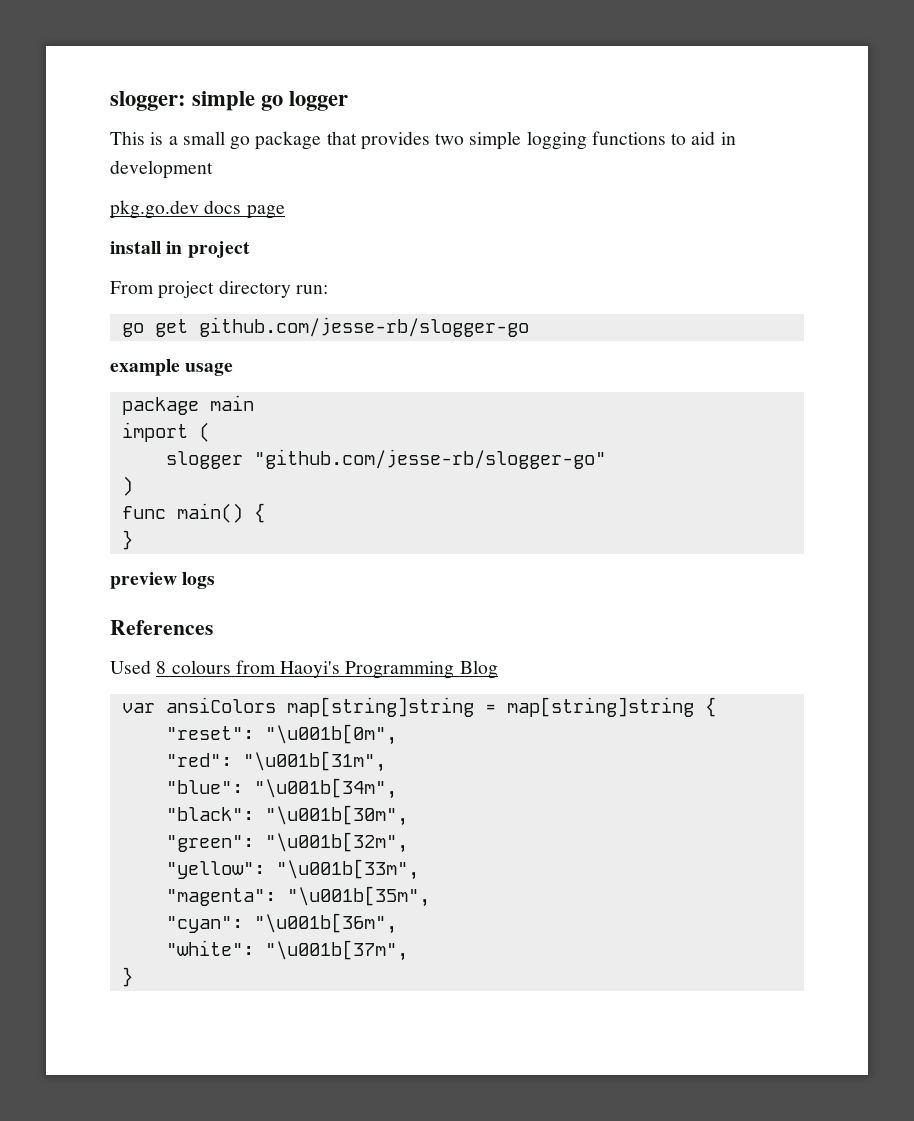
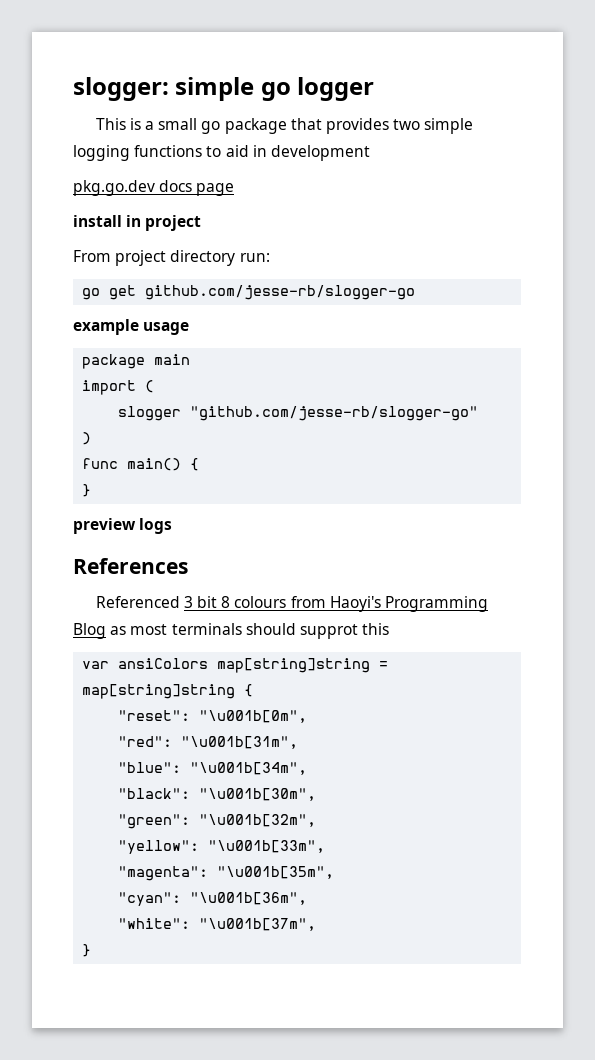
[110,660,151,674] Used -> [95,596,217,608] Referenced 3 bit
(498, 669) none -> [110,623,390,639] as most terminals should supprot this

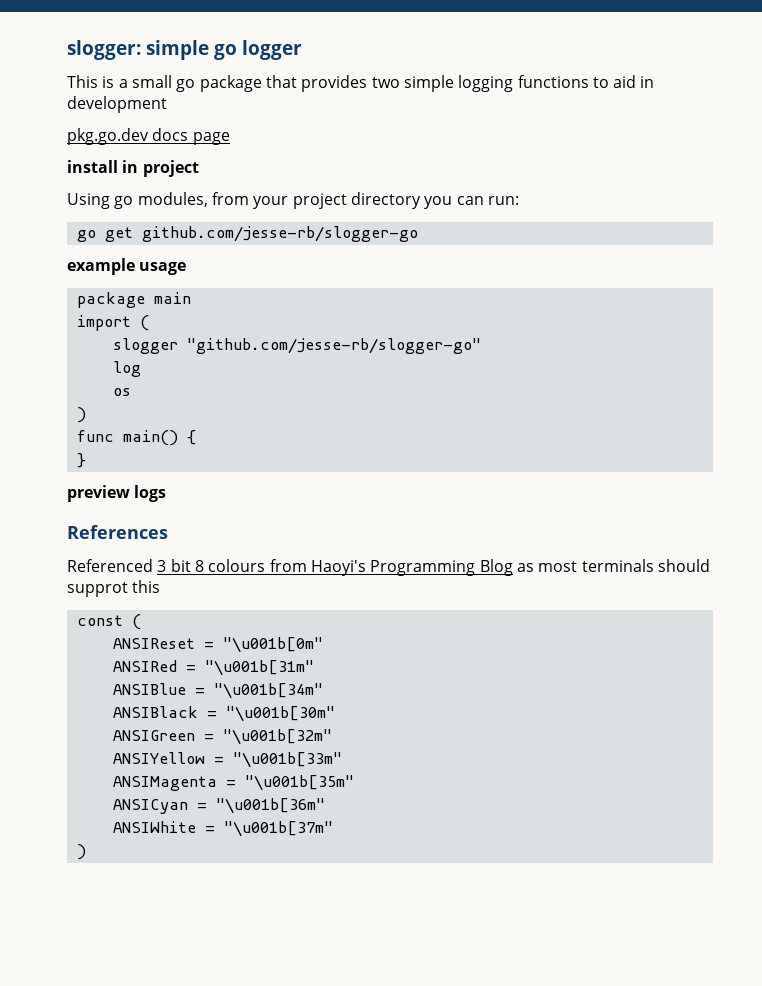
[73,250,236,266] From project directory -> [67,192,484,209] Using go modules, from your project directory you can
(479, 413) none -> [112,361,141,377] [112,388,131,396] // log // os
[82,658,389,673] [82,684,254,699] [118,710,308,723] [118,736,299,749] [118,762,308,775] [118,788,317,801] [118,814,317,829] [118,840,326,854] [118,866,335,881] [118,892,308,906] [118,918,317,931] [82,944,92,957] var ansiColors map[string]string = map[string]string { // "reset": "\u001b[0m", // "red": "\u001b[31m", // "blue": "\u001b[34m", // "black": "\u001b[30m", // "green": "\u001b[32m", // "yellow": "\u001b[33m", // "magenta": "\u001b[35m", // "cyan": "\u001b[36m", // "white": "\u001b[37m", // } -> [76,614,141,630] [112,637,323,653] [112,660,314,676] [112,683,323,699] [112,706,335,722] [112,729,332,745] [112,752,342,768] [112,775,354,791] [112,798,325,814] [112,821,333,837] [76,844,86,860] const ( // ANSIReset = "\u001b[0m" // ANSIRed = "\u001b[31m" // ANSIBlue = "\u001b[34m" // ANSIBlack = "\u001b[30m" // ANSIGreen = "\u001b[32m" // ANSIYellow = "\u001b[33m" // ANSIMagenta = "\u001b[35m" // ANSICyan = "\u001b[36m" // ANSIWhite = "\u001b[37m" // )

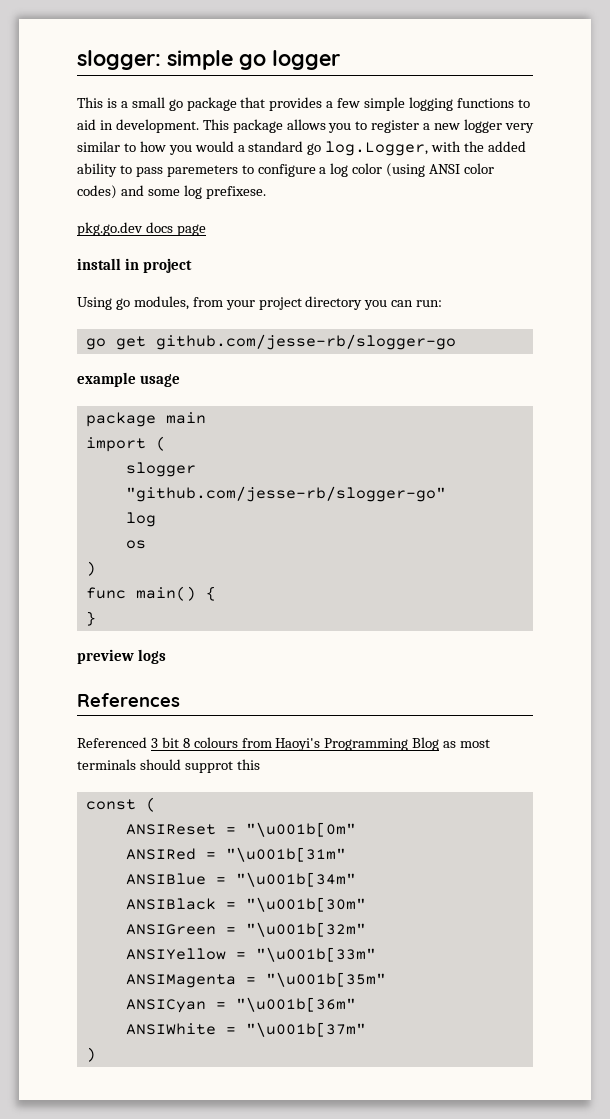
[371,77,400,88] two -> [326,98,361,108] a few
[67,96,167,113] development -> [115,119,534,133] [77,141,527,156] [77,163,495,177] [77,185,266,199] development. This package allows you to register a new logger very similar to how you would a standard go log.Logger, with the added ability to pass paremeters to configure a log color (using ANSI color codes) and some log prefixese.

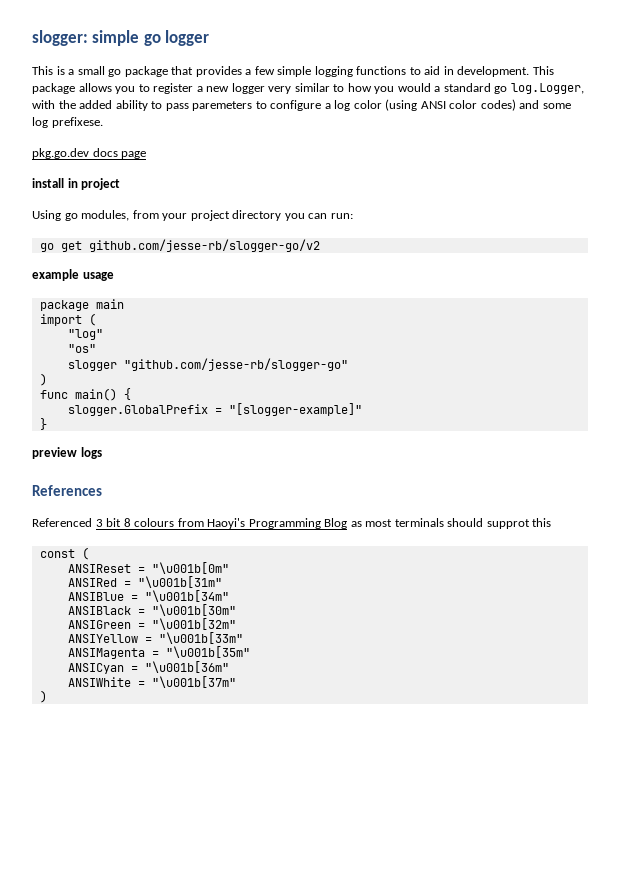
[155,334,456,350] github.com/jesse-rb/slogger-go -> [88,239,320,252] github.com/jesse-rb/slogger-go/v2
(166, 443) none -> [67,329,103,340] [67,344,96,353] // "log" // "os"
[125,512,156,527] [125,540,146,549] // log // os -> (348, 364) none
(216, 593) none -> [67,403,362,416] // slogger.GlobalPrefix = "[slogger-example]"

